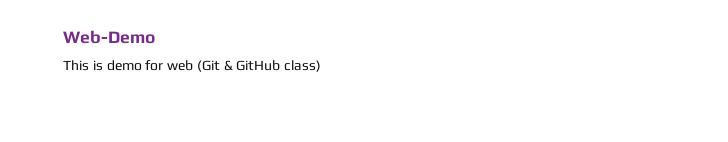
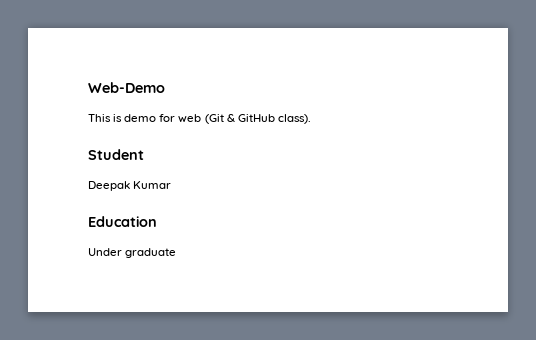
[284,60,322,72] class) -> [277,114,311,124] [88,149,144,160] [88,181,172,191] [88,216,157,227] [88,248,177,258] class). // Student // Deepak Kumar // Education // Under graduate

